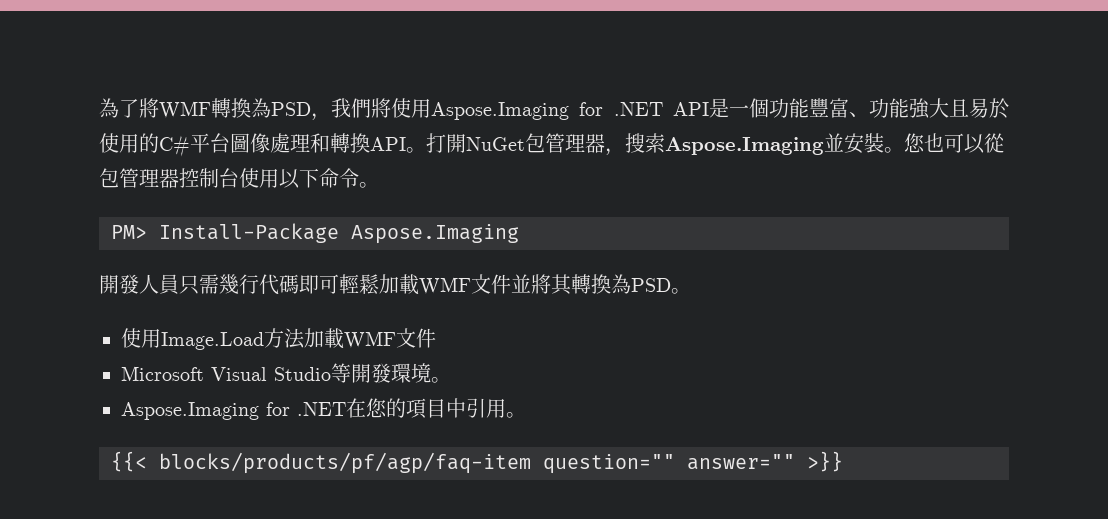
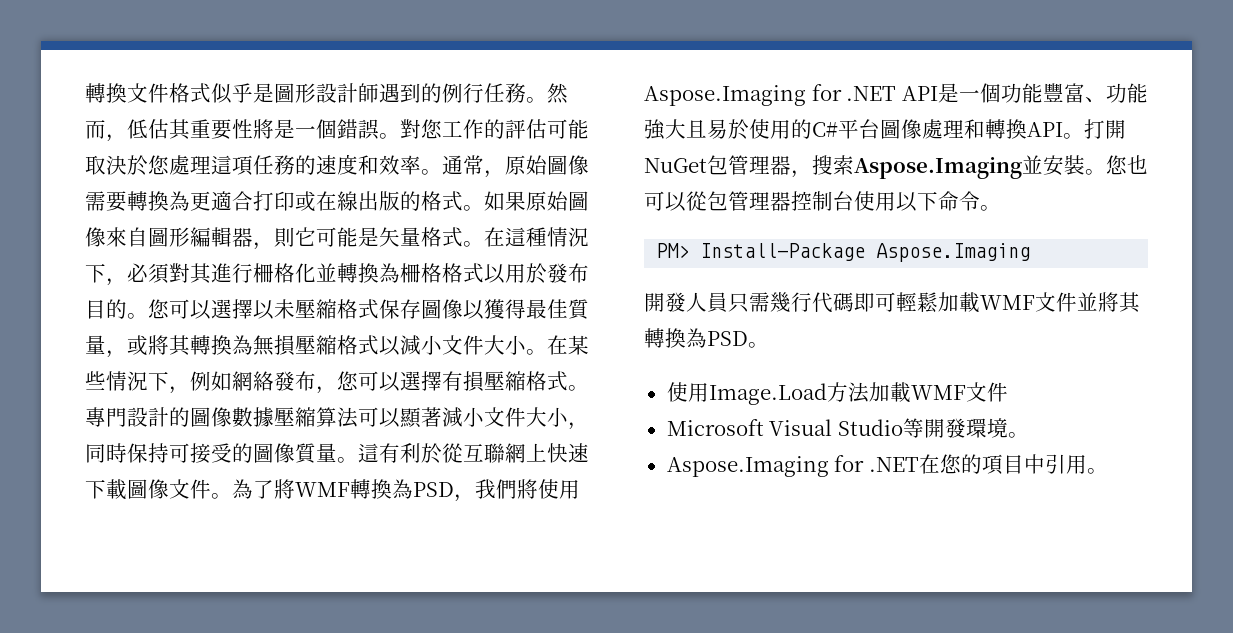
(99, 108) none -> [85,83,568,104] [85,119,589,142] [85,154,589,178] [85,191,589,212] [85,227,589,250] [85,263,589,286] [85,299,590,320] [85,335,589,358] [85,371,589,394] [85,407,589,430] [85,443,589,464] [85,479,232,500] 轉換文件格式似乎是圖形設計師遇到的例行任務。然而，低估其重要性將是一個錯誤。對您工作的評估可能取決於您處理這項任務的速度和效率。通常，原始圖像需要轉換為更適合打印或在線出版的格式。如果原始圖像來自圖形編輯器，則它可能是矢量格式。在這種情況下，必須對其進行柵格化並轉換為柵格格式以用於發布目的。您可以選擇以未壓縮格式保存圖像以獲得最佳質量，或將其轉換為無損壓縮格式以減小文件大小。在某些情況下，例如網絡發布，您可以選擇有損壓縮格式。專門設計的圖像數據壓縮算法可以顯著減小文件大小，同時保持可接受的圖像質量。這有利於從互聯網上快速下載圖像文件。
[111,451,843,474] // {{< blocks/products/pf/agp/faq-item question="" answer="" >}} -> (1108, 471) none

